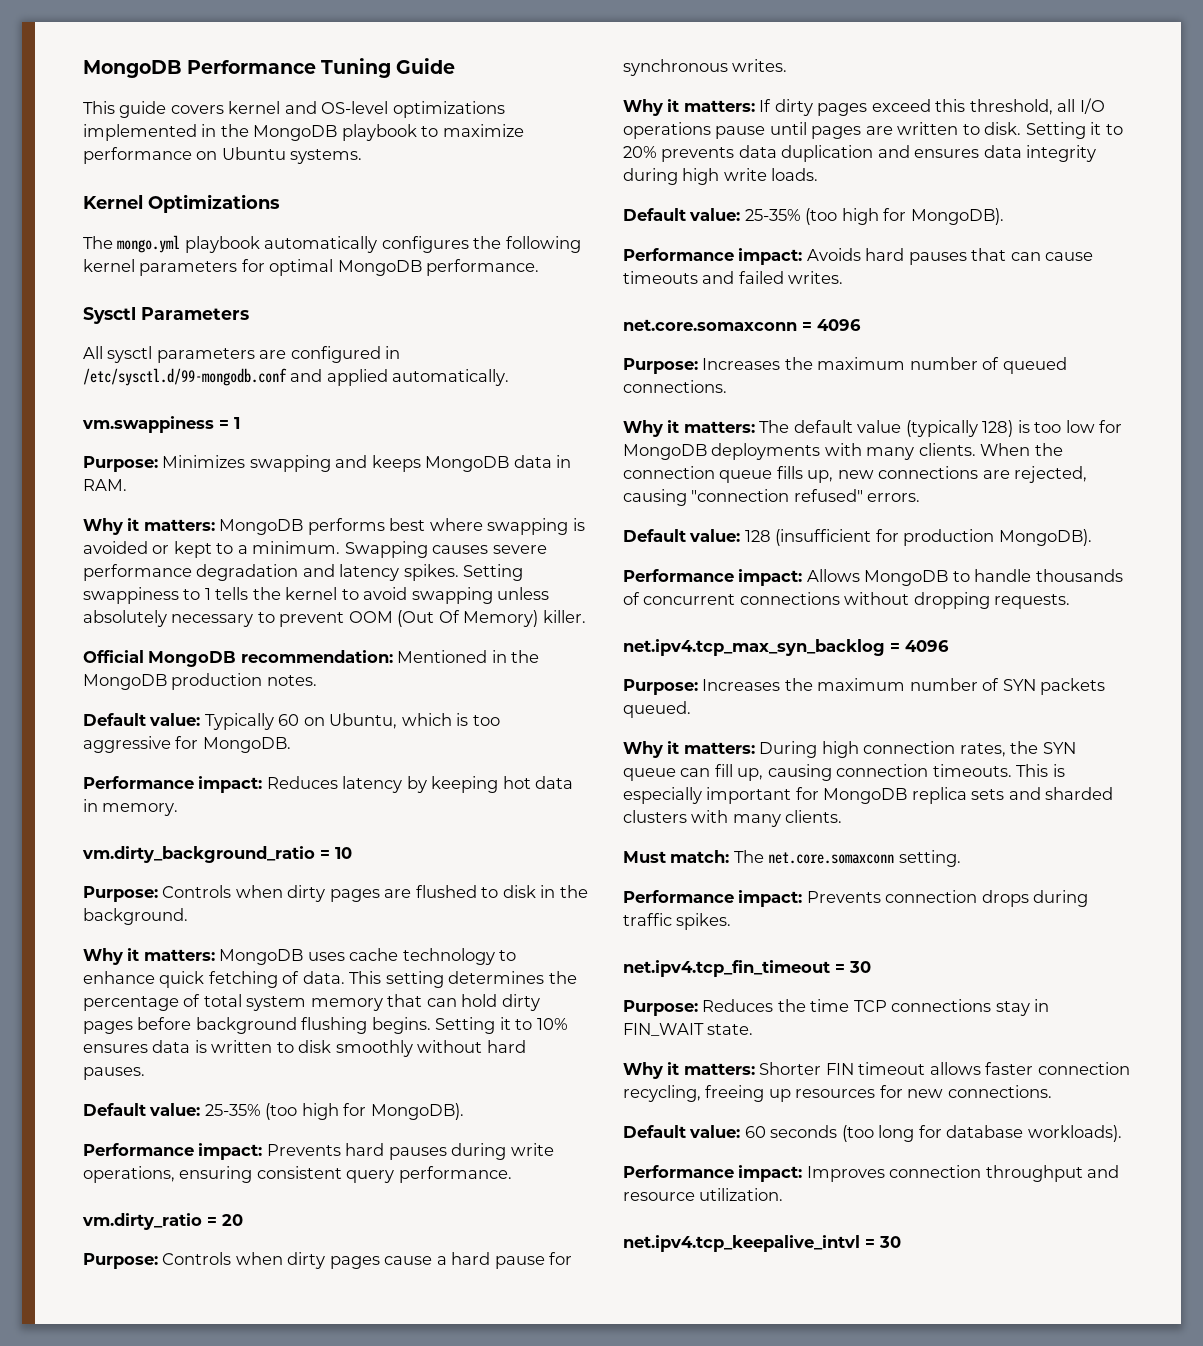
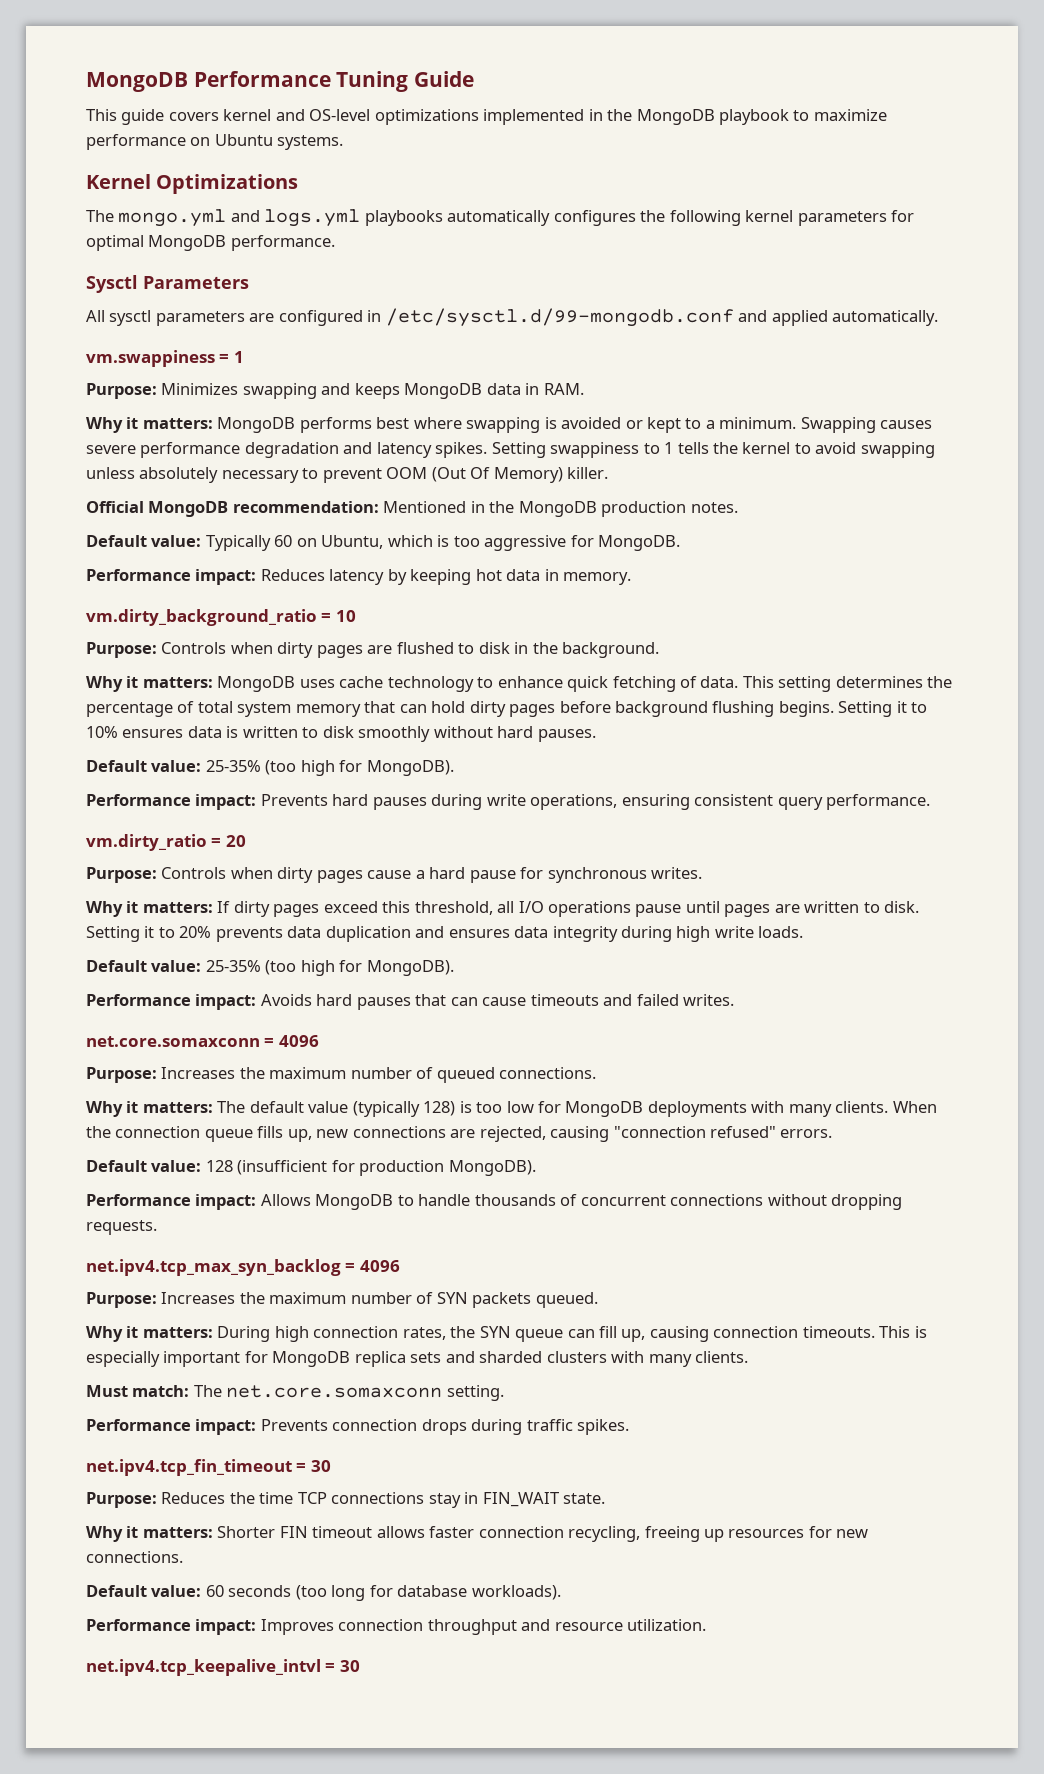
[184,236,260,253] playbook -> [230,209,443,227] and logs.yml playbooks

